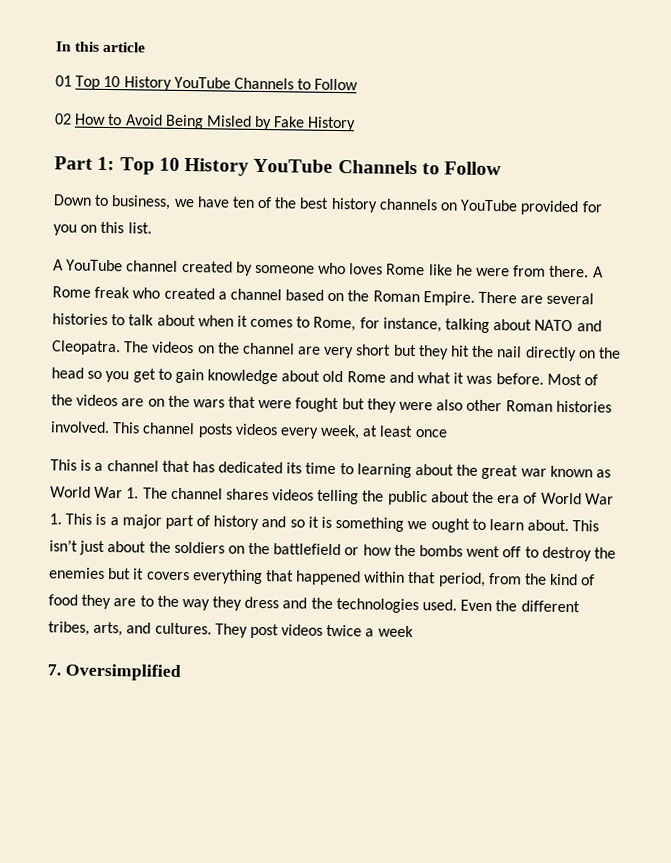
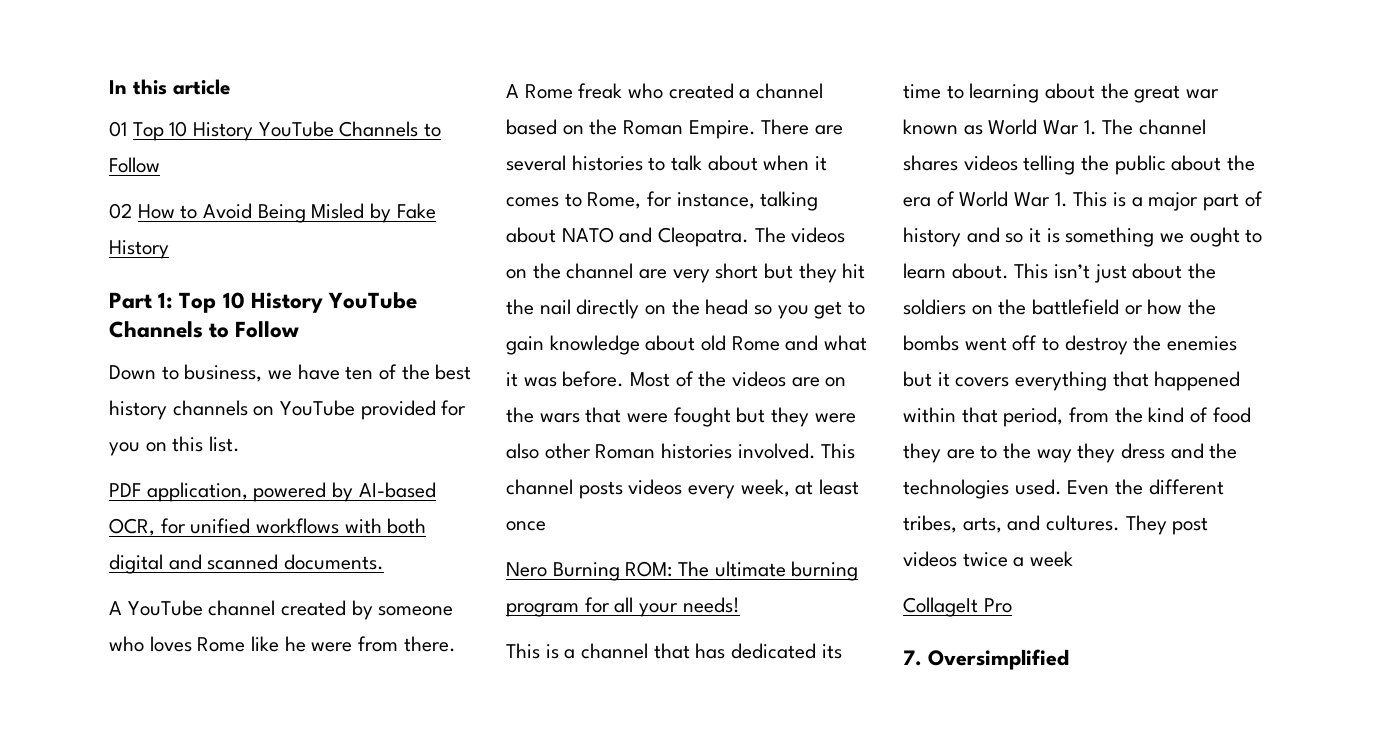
(152, 228) none -> [109,482,436,502] [109,518,427,536] [109,554,385,574] // PDF application, powered by AI-based OCR, for unified workflows with both digital and scanned documents.
(448, 433) none -> [506,561,859,581] [506,597,740,617] // Nero Burning ROM: The ultimate burning program for all your needs!
(414, 631) none -> [903,597,1012,617] // CollageIt Pro

